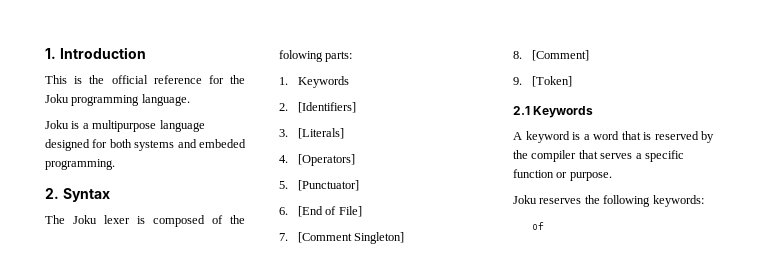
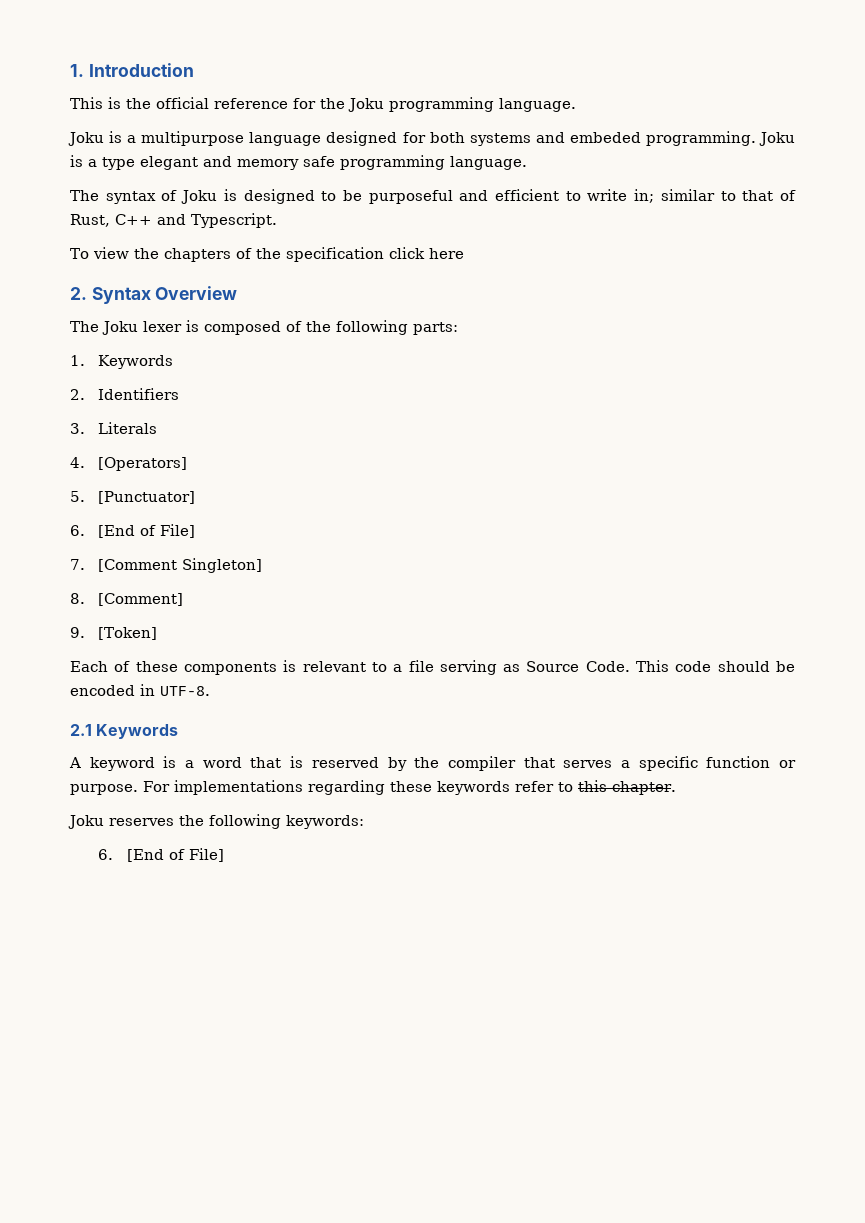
(115, 164) none -> [759,132,795,146] [70,155,527,170] [70,189,797,204] [70,213,277,228] [70,247,464,262] Joku is a type elegant and memory safe programming language. // The syntax of Joku is designed to be purposeful and efficient to write in; similar to that of Rust, C++ and Typescript. // To view the chapters of the specification click here
(110, 195) none -> [155,286,238,300] Overview
[279,50,323,62] folowing -> [336,320,408,335] following
[297,102,356,113] [Identifiers] -> [98,388,180,400] Identifiers
[297,128,344,139] [Literals] -> [98,422,158,434] Literals
(572, 81) none -> [70,660,795,675] [70,684,210,696] // Each of these components is relevant to a file serving as Source Code. This code should be encoded in UTF-8.
(612, 176) none -> [143,780,676,795] For implementations regarding these keywords refer to this chapter.
[531,222,544,230] of -> [98,848,224,862] 6. [End of File]

